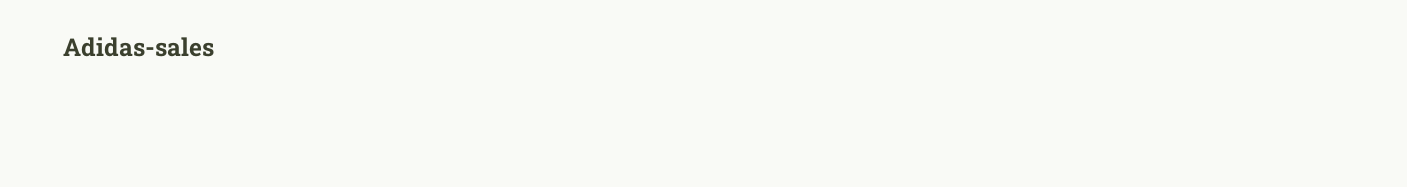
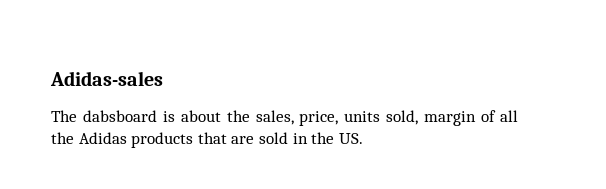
(214, 47) none -> [51,110,519,126] [51,132,363,148] // The dabsboard is about the sales, price, units sold, margin of all the Adidas products that are sold in the US.

